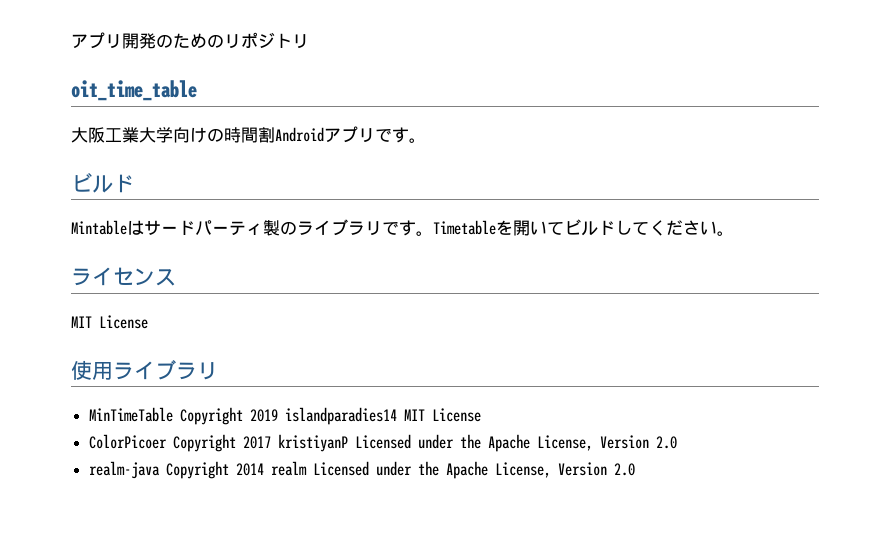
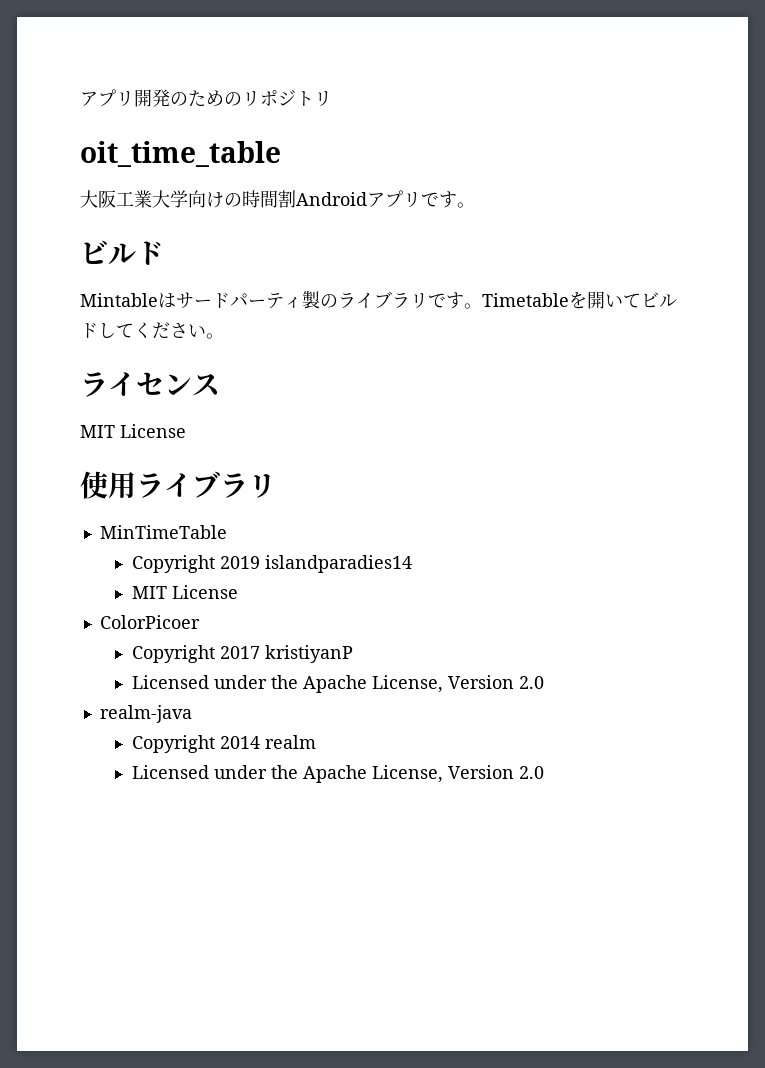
(174, 414) none -> (227, 532) //
(398, 416) none -> (412, 564) //
(168, 441) none -> (200, 622) //
(349, 443) none -> (353, 654) //
(161, 470) none -> (192, 714) //
(308, 468) none -> (316, 742) //

